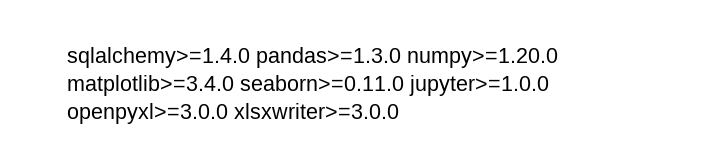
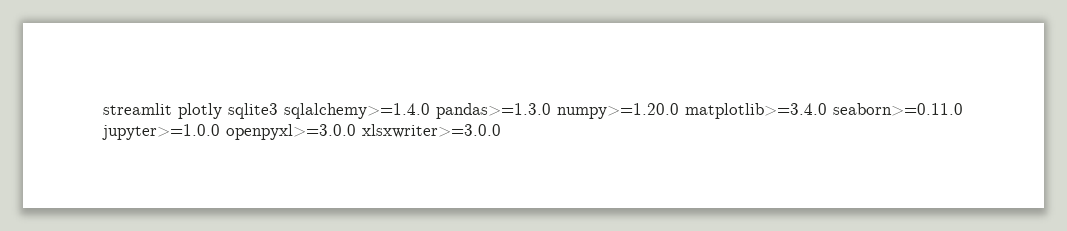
(67, 57) none -> [103,103,278,119] streamlit plotly sqlite3

